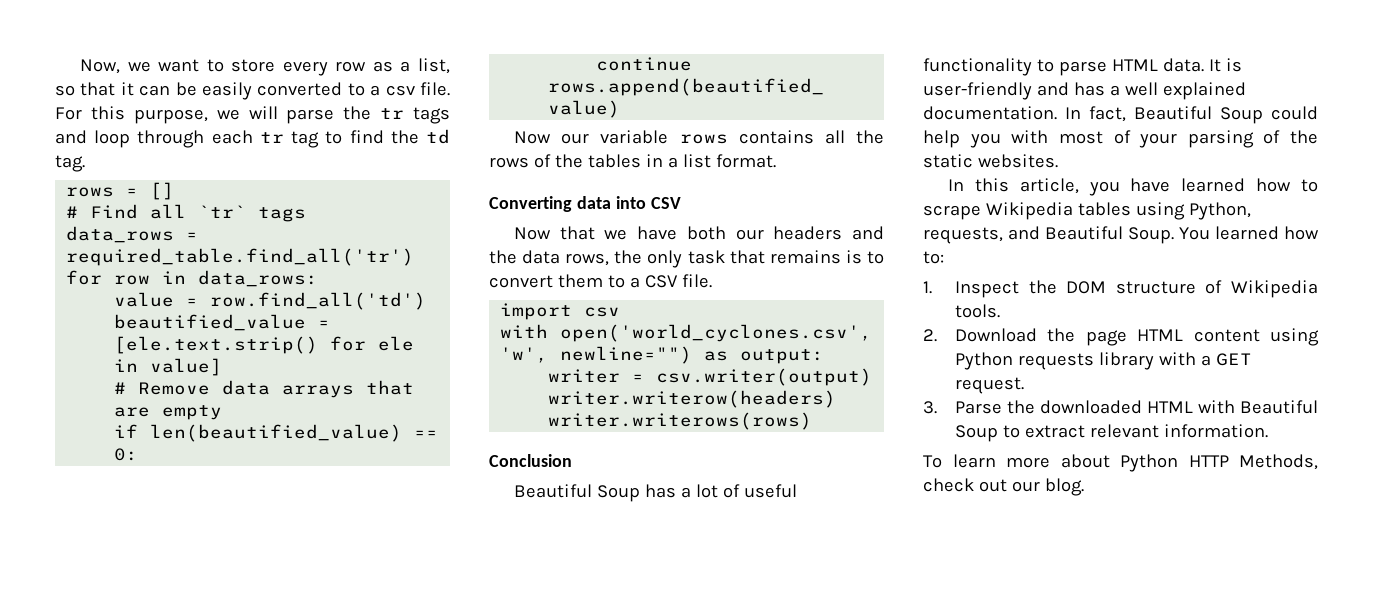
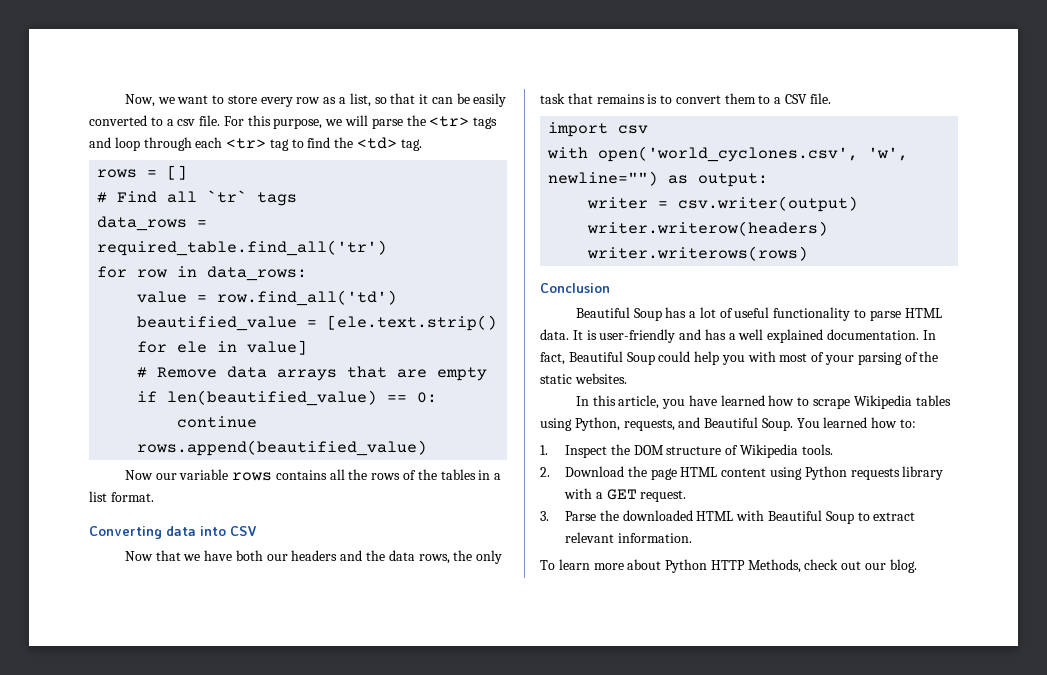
[380,108,405,119] tr -> [429,116,470,127] <tr>
[259,132,284,143] tr -> [226,138,267,149] <tr>
[426,129,451,144] td -> [357,137,398,149] <td>

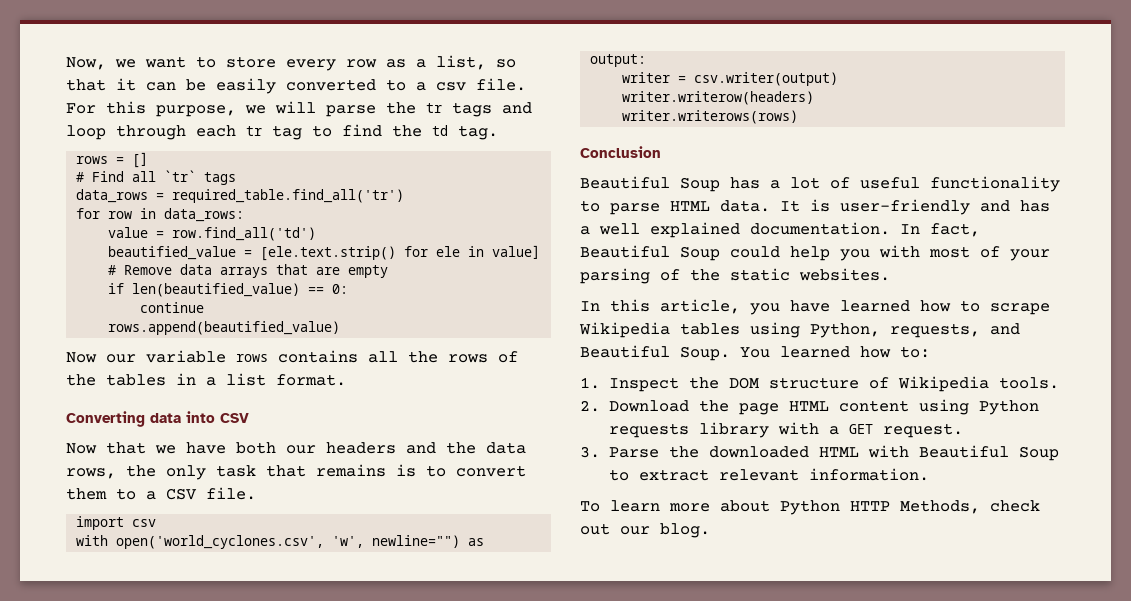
[429,116,470,127] <tr> -> [426,103,442,113] tr
[226,138,267,149] <tr> -> [246,126,262,136] tr
[357,137,398,149] <td> -> [432,125,448,136] td

